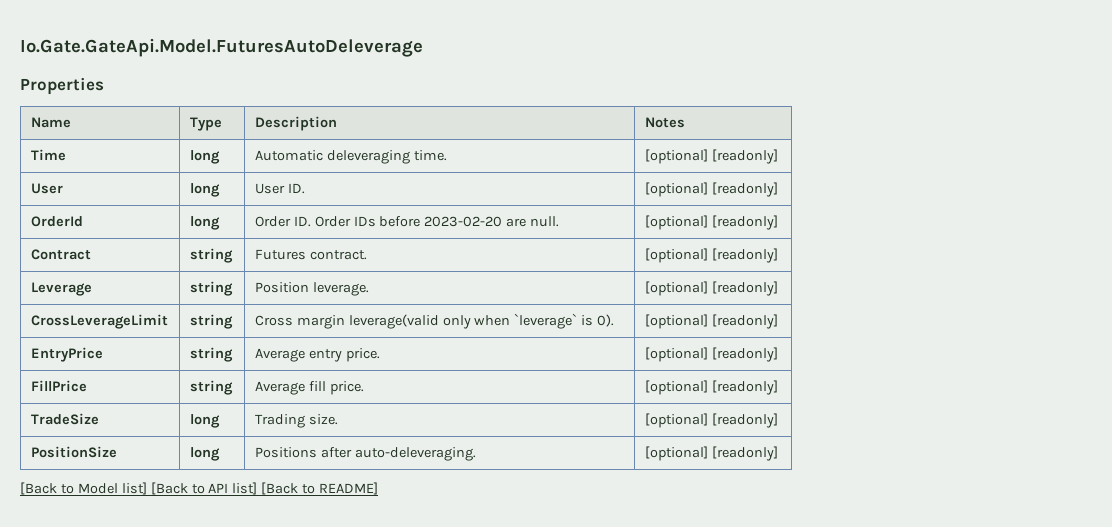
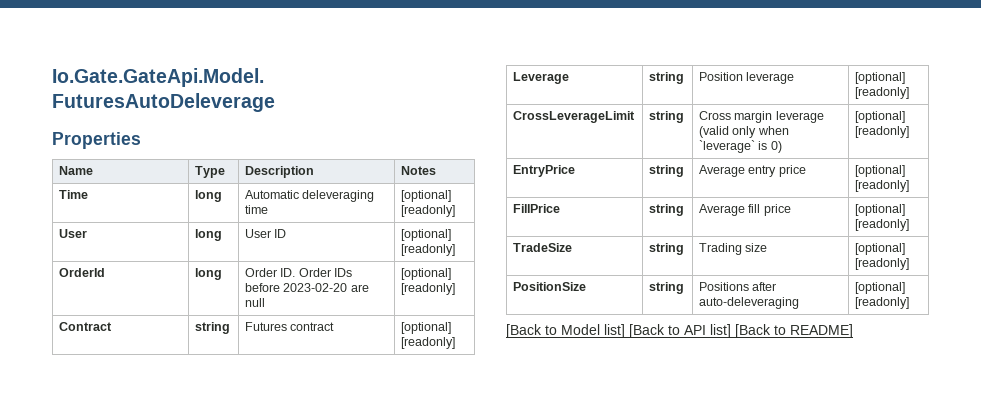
[413,150,447,161] time. -> [245,205,269,214] time
[287,183,305,194] ID. -> [274,229,287,238] ID
[530,216,560,227] null. -> [245,298,266,307] null
[309,250,367,260] contract. -> [290,322,335,331] contract
[312,282,369,296] leverage. -> [746,72,795,84] leverage
[348,314,439,329] leverage(valid -> [775,111,824,123] [699,126,730,138] leverage (valid
[597,314,615,327] 0). -> [770,141,782,153] 0)
[345,348,380,362] price. -> [778,165,806,177] price
[329,381,364,395] price. -> [763,204,791,216] price
[189,414,220,428] long -> [649,243,685,255] string
[308,414,338,425] size. -> [745,243,768,252] size
[189,447,220,461] long -> [649,282,685,294] string
[354,447,476,461] auto-deleveraging. -> [699,297,800,309] auto-deleveraging

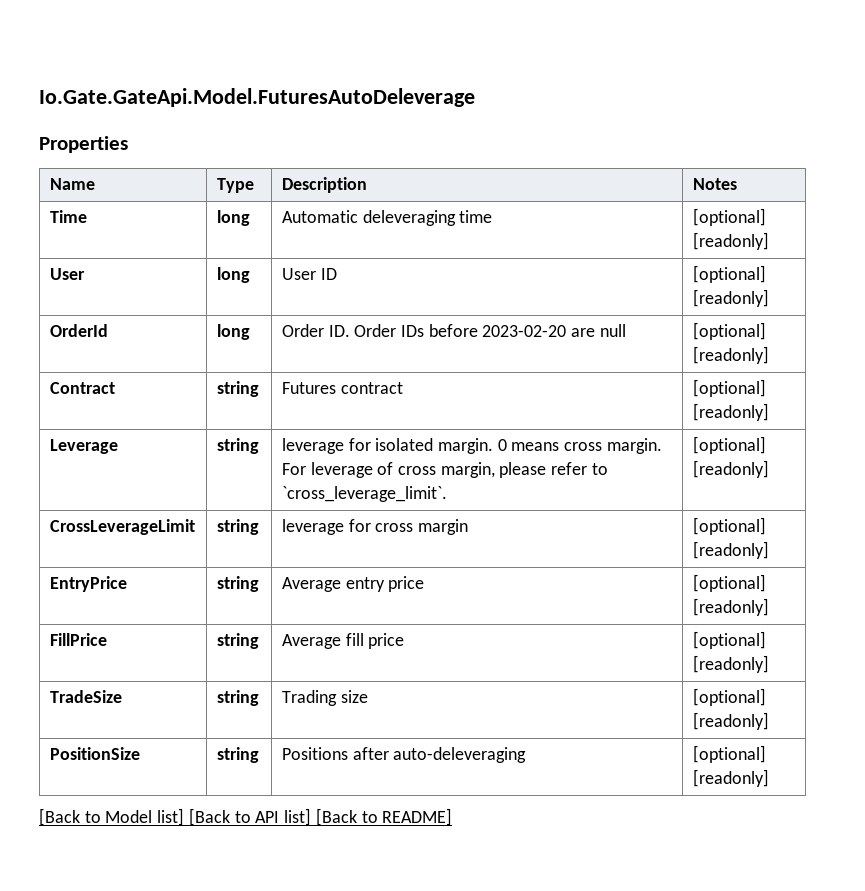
[699,72,795,84] [855,72,906,84] [855,87,910,99] [513,111,636,123] [649,111,685,123] [699,111,824,123] [699,126,789,138] [699,140,782,153] Position leverage | [optional] [readonly] // CrossLeverageLimit | string | Cross margin leverage (valid only when `leverage` is 0) -> [281,438,662,454] [281,462,608,478] [281,486,447,502] [692,436,766,454] [692,460,769,478] [49,519,195,535] [216,519,259,535] [281,519,468,535] leverage for isolated margin. 0 means cross margin. For leverage of cross margin, please refer to `cross_leverage_limit`. | [optional] [readonly] // CrossLeverageLimit | string | leverage for cross margin

